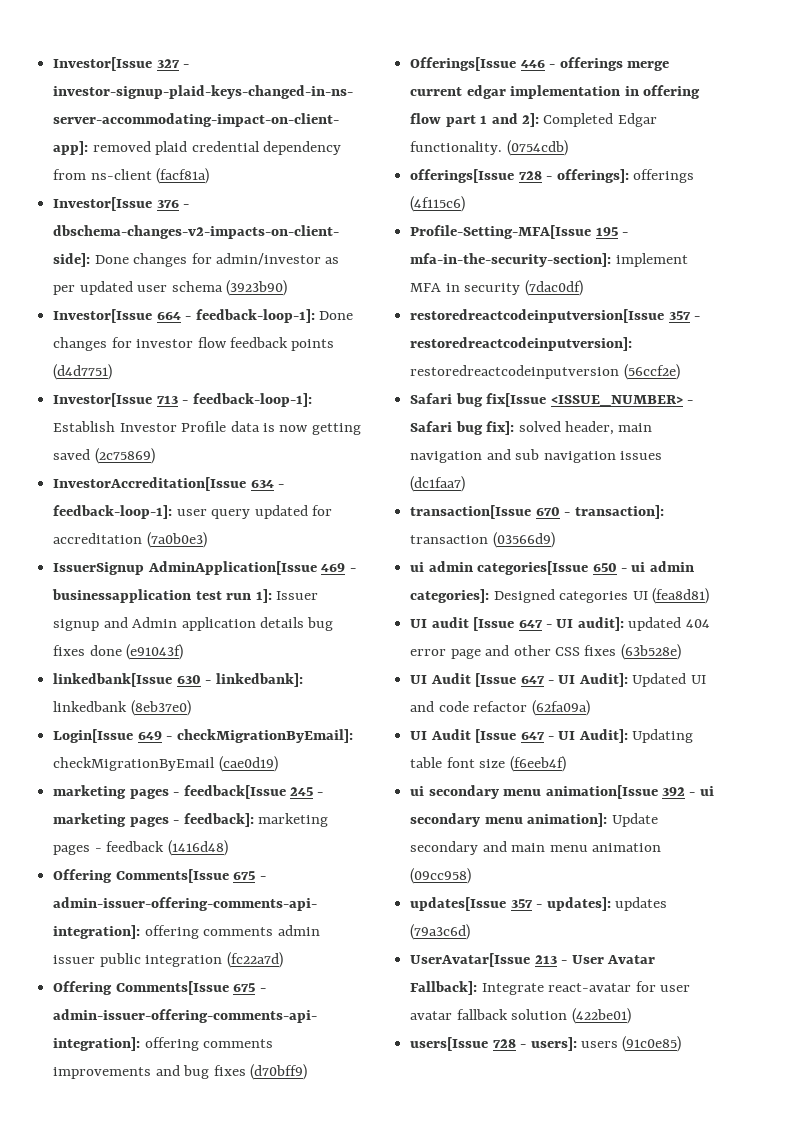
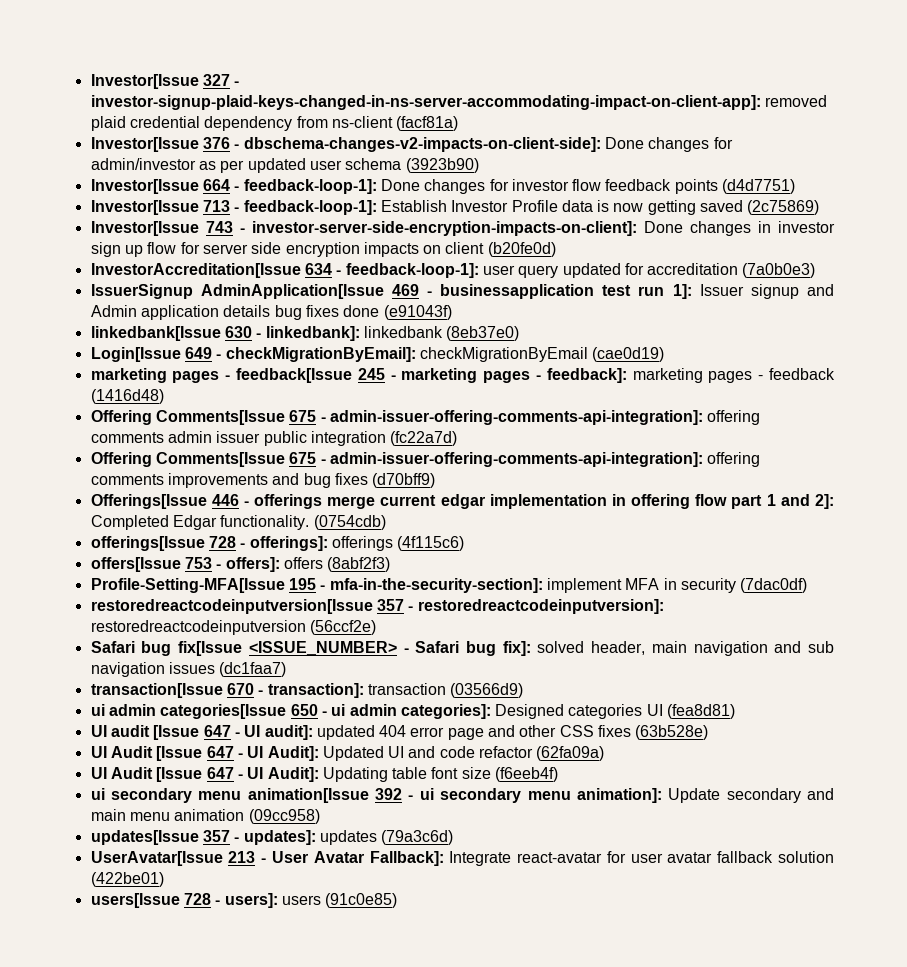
(155, 456) none -> [90,221,835,236] [90,242,556,257] // Investor[Issue 743 - investor-server-side-encryption-impacts-on-client]: Done changes in investor sign up flow for server side encryption impacts on client (b20fe0d)
(466, 204) none -> [90,557,391,572] // offers[Issue 753 - offers]: offers (8abf2f3)

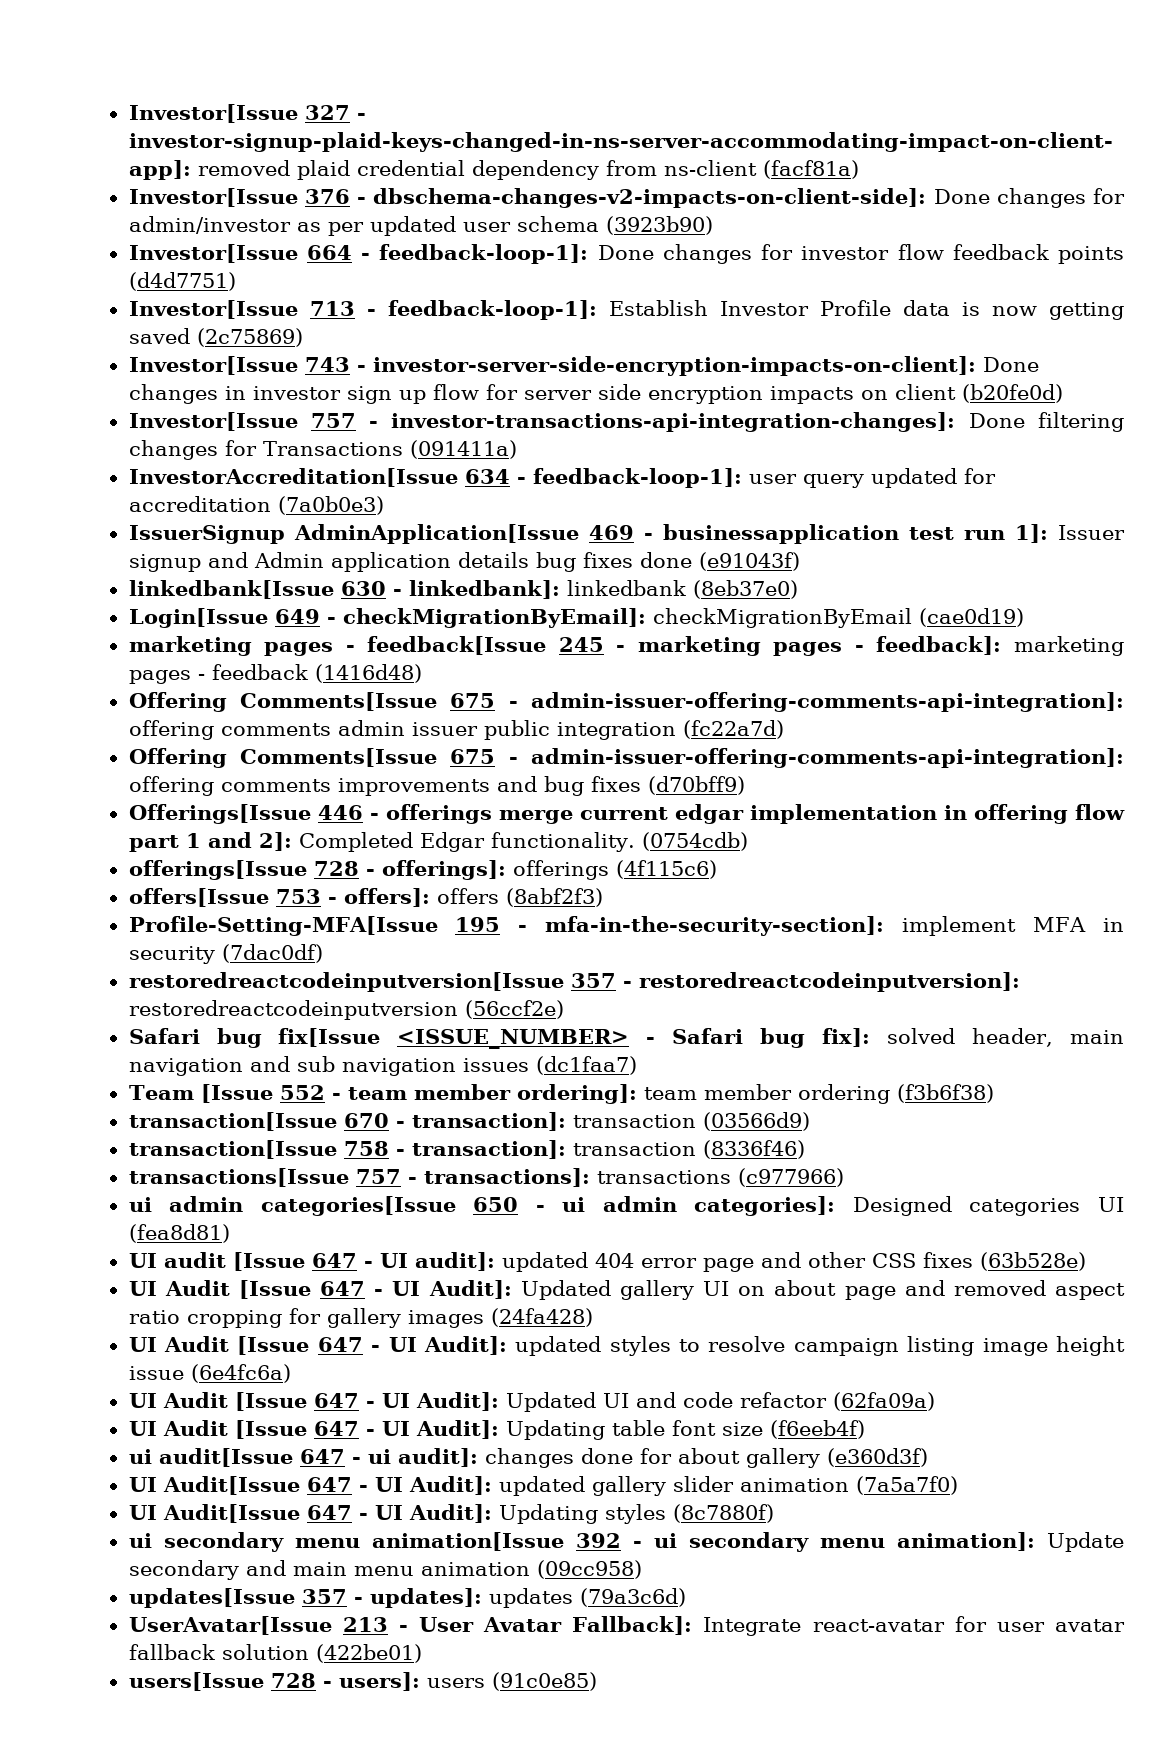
(556, 249) none -> [128,412,1124,432] [128,440,517,460] // Investor[Issue 757 - investor-transactions-api-integration-changes]: Done filtering changes for Transactions (091411a)
(287, 669) none -> [128,1084,994,1104] // Team [Issue 552 - team member ordering]: team member ordering (f3b6f38)
(524, 690) none -> [128,1140,805,1159] [128,1168,844,1187] // transaction[Issue 758 - transaction]: transaction (8336f46) // transactions[Issue 757 - transactions]: transactions (c977966)
(709, 732) none -> [128,1280,1125,1300] [128,1308,593,1328] [128,1336,1126,1356] [128,1364,291,1383] // UI Audit [Issue 647 - UI Audit]: Updated gallery UI on about page and removed aspect ratio cropping for gallery images (24fa428) // UI Audit [Issue 647 - UI Audit]: updated styles to resolve campaign listing image height issue (6e4fc6a)
(559, 774) none -> [128,1448,928,1468] [128,1476,958,1496] [128,1504,774,1524] // ui audit[Issue 647 - ui audit]: changes done for about gallery (e360d3f) // UI Audit[Issue 647 - UI Audit]: updated gallery slider animation (7a5a7f0) // UI Audit[Issue 647 - UI Audit]: Updating styles (8c7880f)

